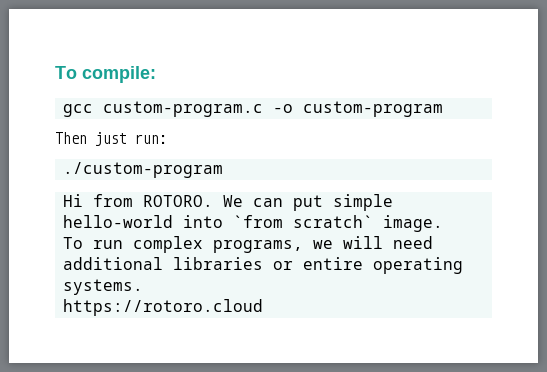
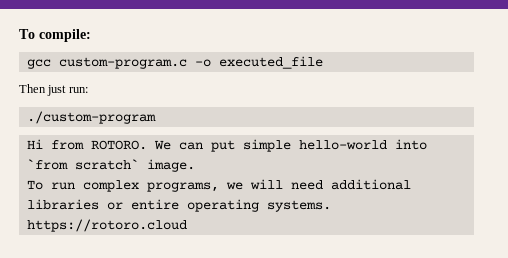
[302,101,443,117] custom-program -> [218,56,323,69] executed_file

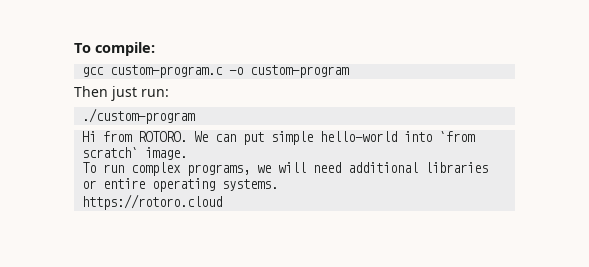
[218,56,323,69] executed_file -> [250,65,350,78] custom-program

